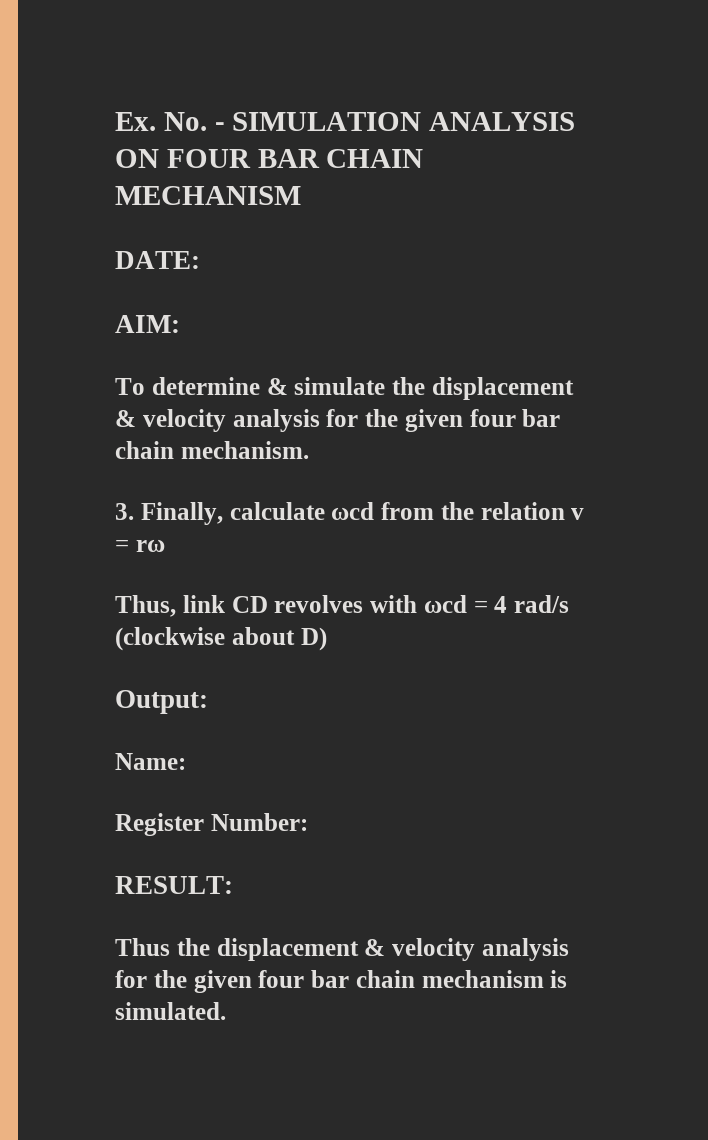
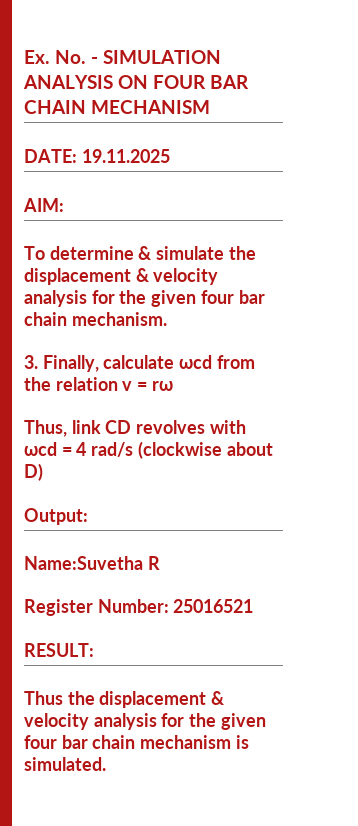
(200, 260) none -> [81,149,170,163] 19.11.2025
[115,753,186,770] Name: -> [24,556,160,570] Name:Suvetha R
(308, 822) none -> [173,599,254,613] 25016521

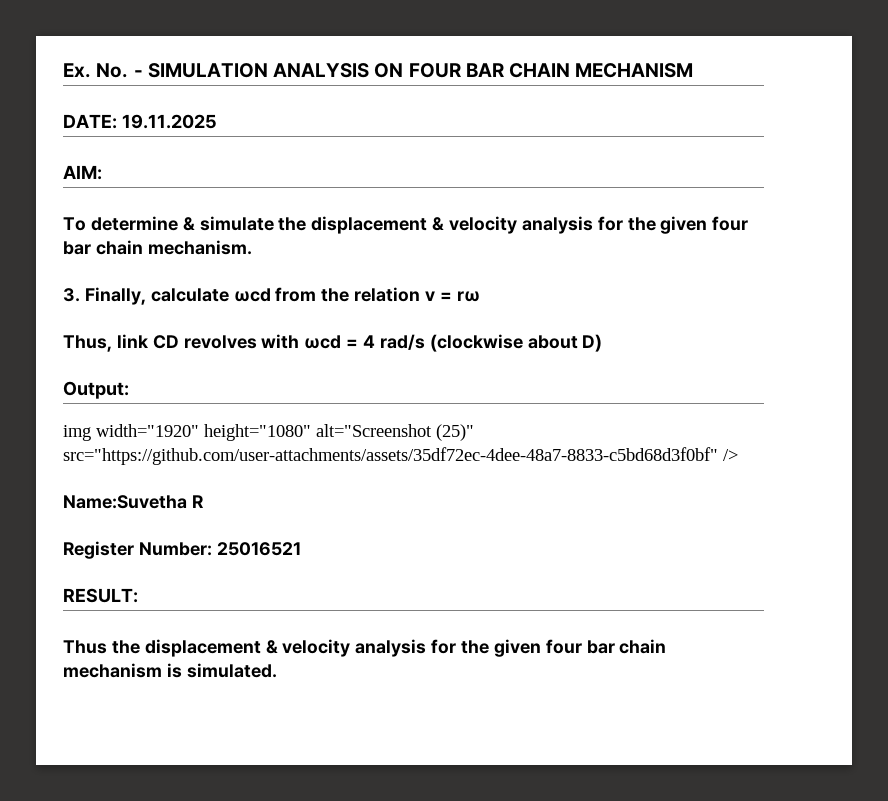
(88, 516) none -> [63,424,474,441] [63,447,738,465] // img width="1920" height="1080" alt="Screenshot (25)" src="https://github.com/user-attachments/assets/35df72ec-4dee-48a7-8833-c5bd68d3f0bf" />

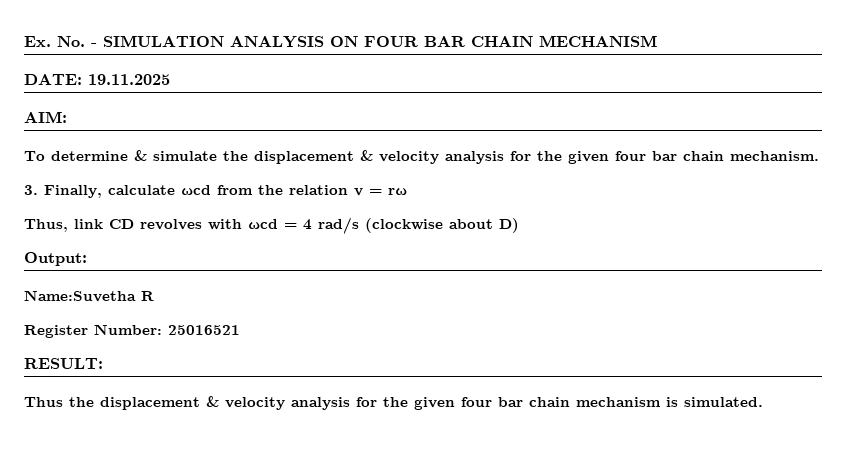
[63,424,474,441] [63,447,738,465] // img width="1920" height="1080" alt="Screenshot (25)" src="https://github.com/user-attachments/assets/35df72ec-4dee-48a7-8833-c5bd68d3f0bf" /> -> (87, 259) none

